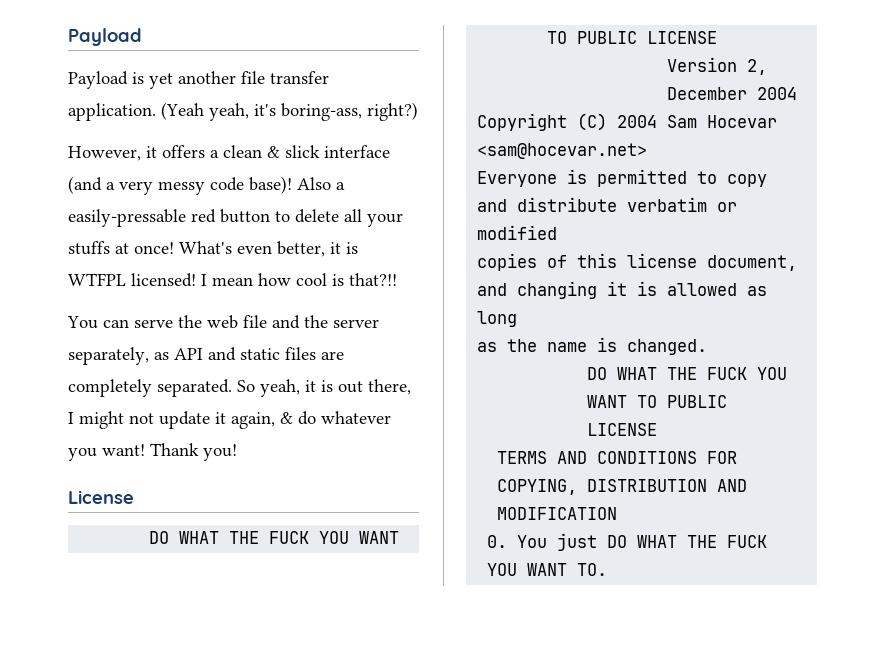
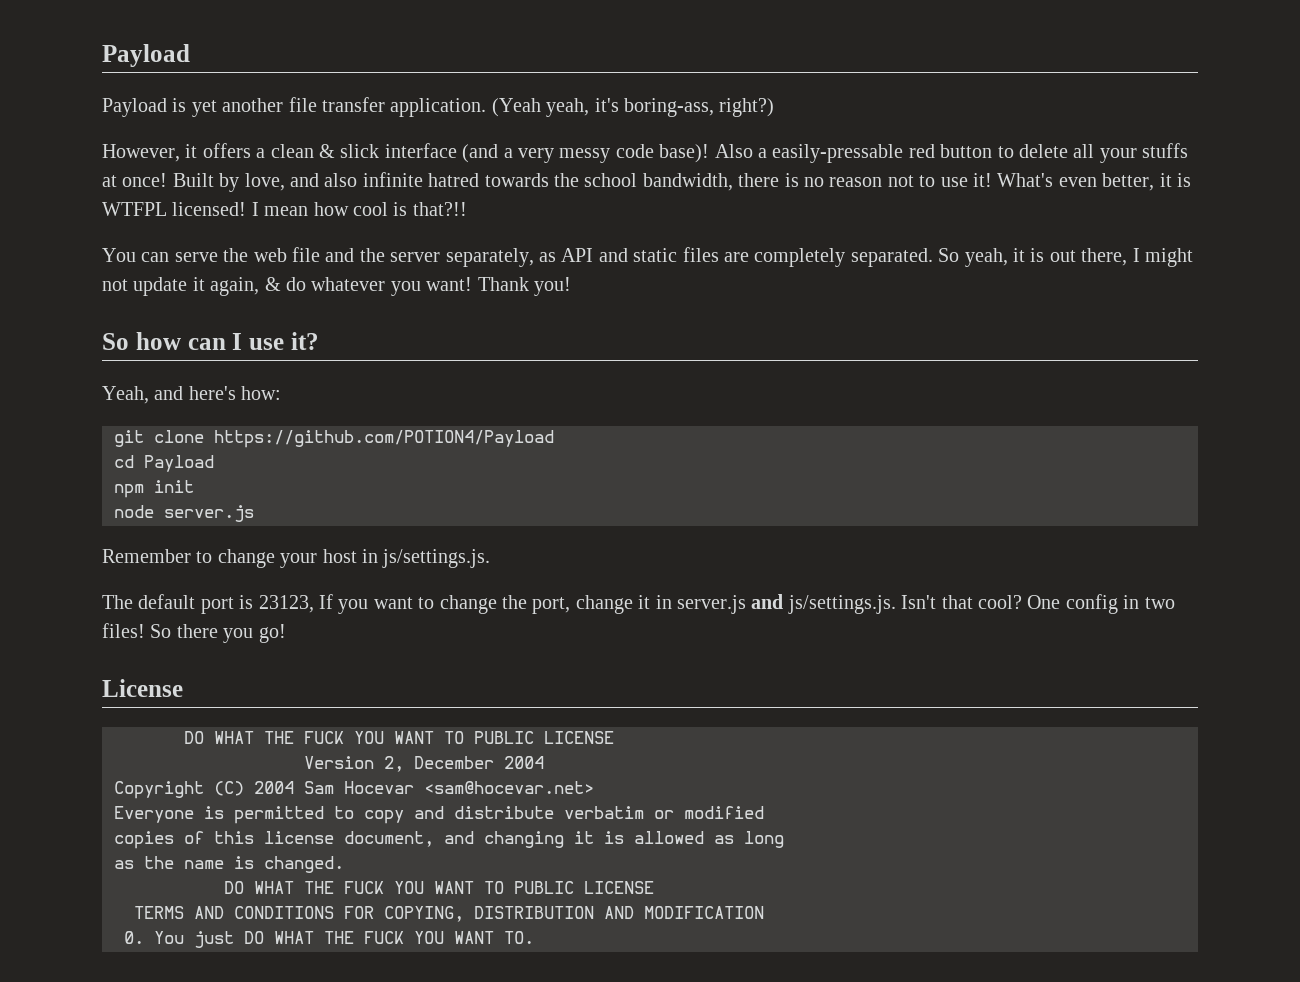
(174, 248) none -> [172,172,992,192] Built by love, and also infinite hatred towards the school bandwidth, there is no reason not to use it!
(237, 452) none -> [102,332,319,350] [102,386,282,404] [114,430,554,448] [114,455,214,472] [114,480,194,498] [114,505,254,522] [102,549,491,568] [102,594,1175,614] [102,623,286,643] // So how can I use it? // Yeah, and here's how: // git clone https://github.com/POTION4/Payload // cd Payload // npm init // node server.js // Remember to change your host in js/settings.js. // The default port is 23123, If you want to change the port, change it in server.js and js/settings.js. Isn't that cool? One config in two files! So there you go!

